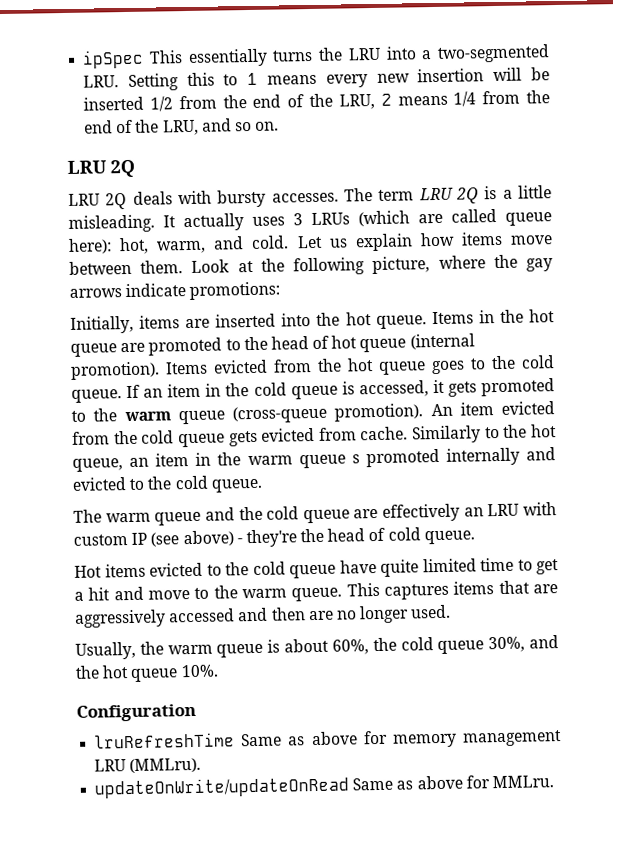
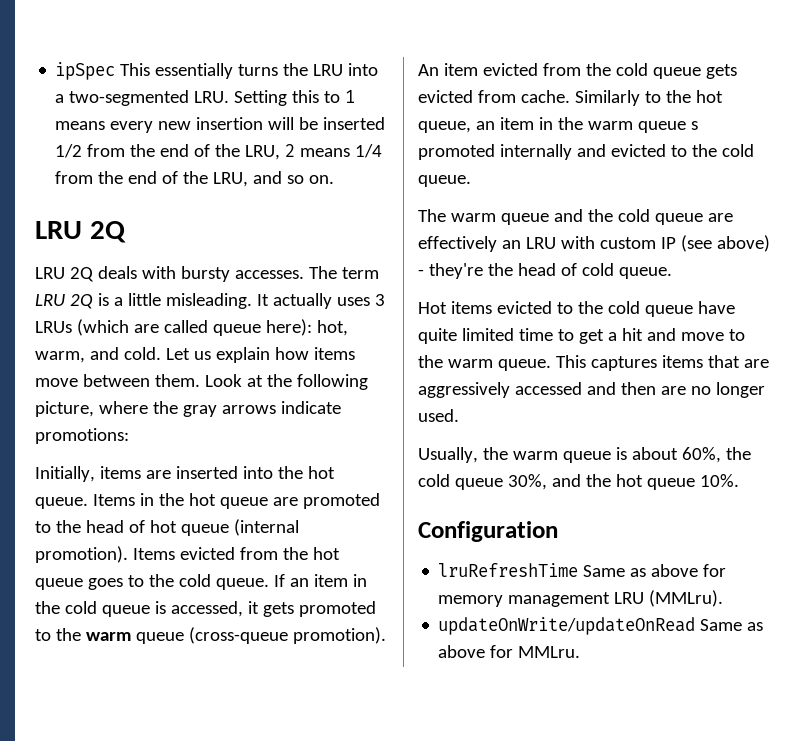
[526,258,553,272] gay -> [182,405,217,417] gray

